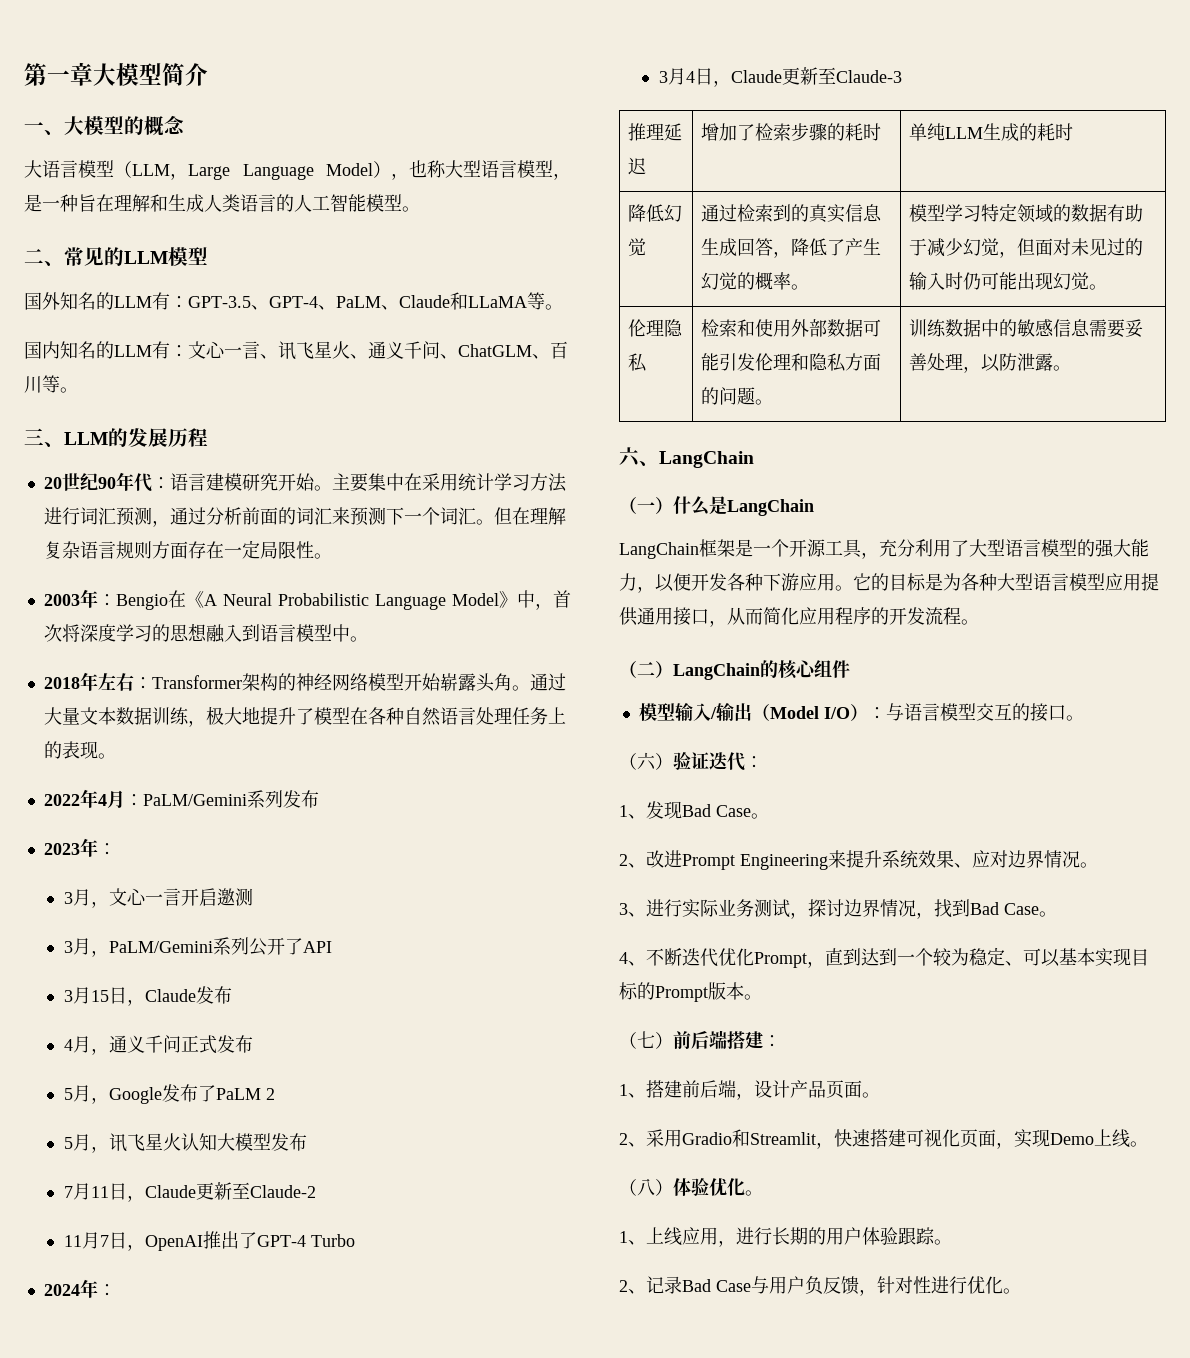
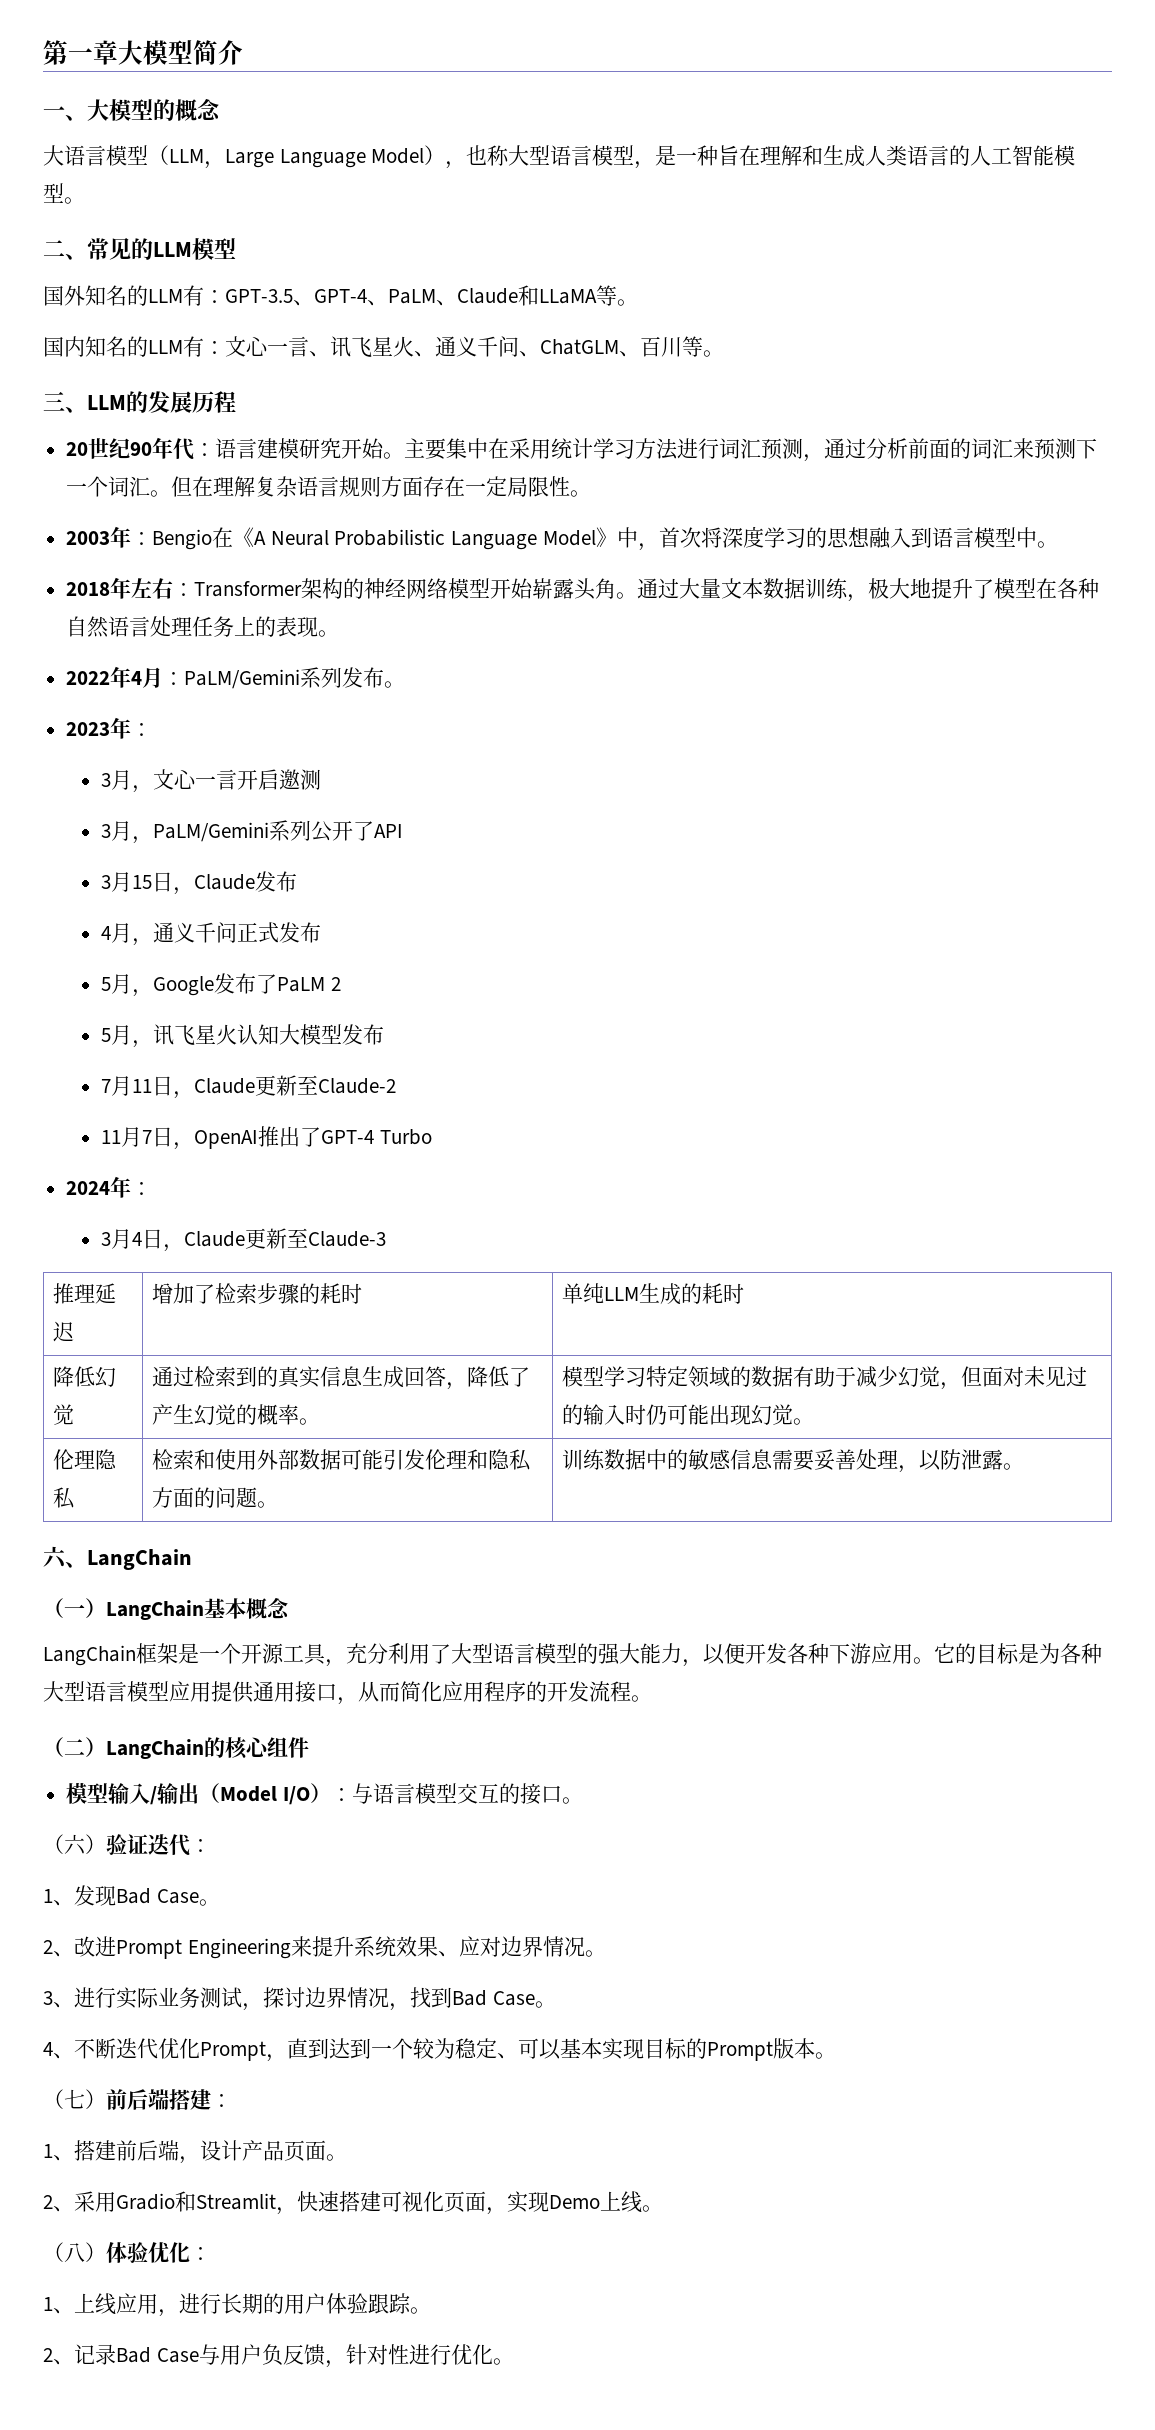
(319, 799) none -> [384,681,406,688] 。
[673,496,814,516] 什么是LangChain -> [106,1597,290,1620] LangChain基本概念
[745,1190,763,1196] 。 -> [190,2246,211,2260] ：

